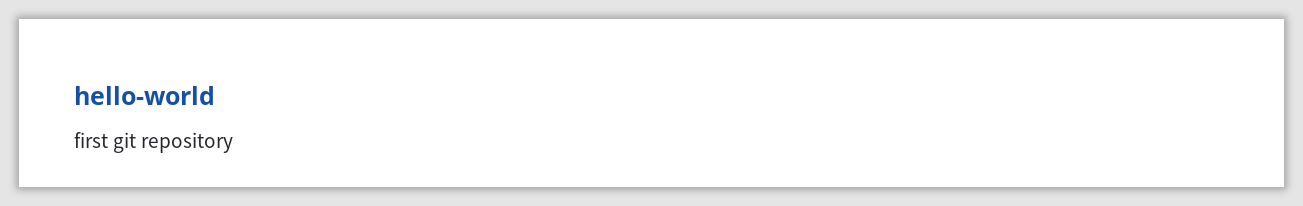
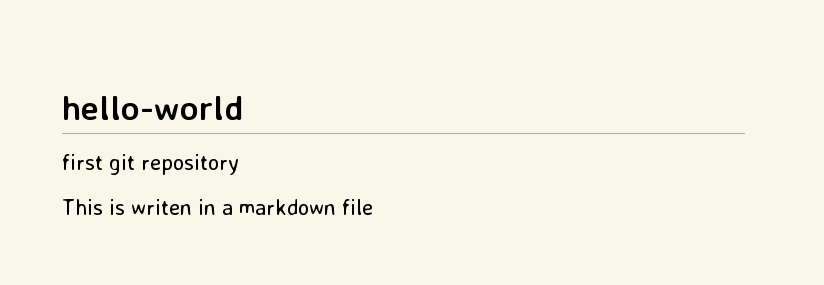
(234, 142) none -> [62,199,373,215] // This is writen in a markdown file

